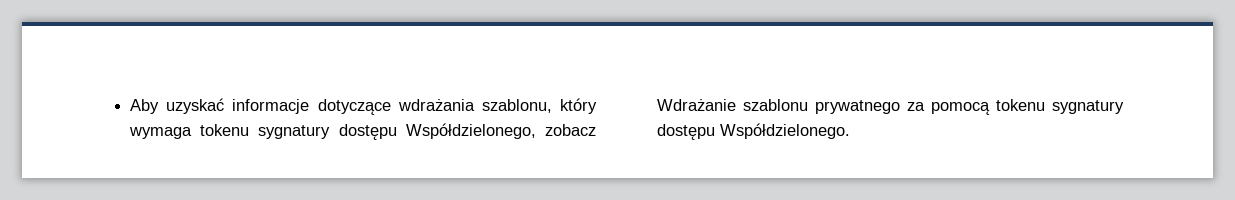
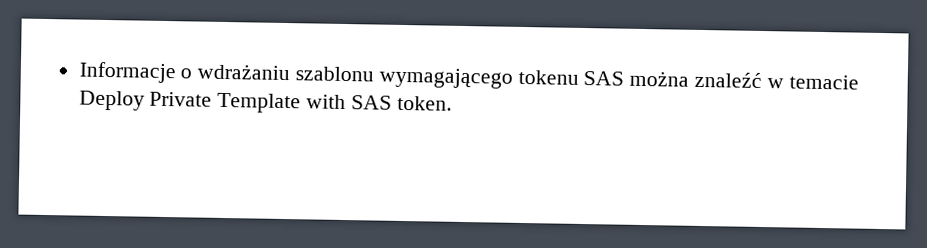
[130,98,597,115] [129,123,596,140] [657,99,1124,115] [657,123,851,140] Aby uzyskać informacje dotyczące wdrażania szablonu, który wymaga tokenu sygnatury dostępu Współdzielonego, zobacz Wdrażanie szablonu prywatnego za pomocą tokenu sygnatury dostępu Współdzielonego. -> [78,61,859,90] [78,90,452,114] Informacje o wdrażaniu szablonu wymagającego tokenu SAS można znaleźć w temacie Deploy Private Template with SAS token.

